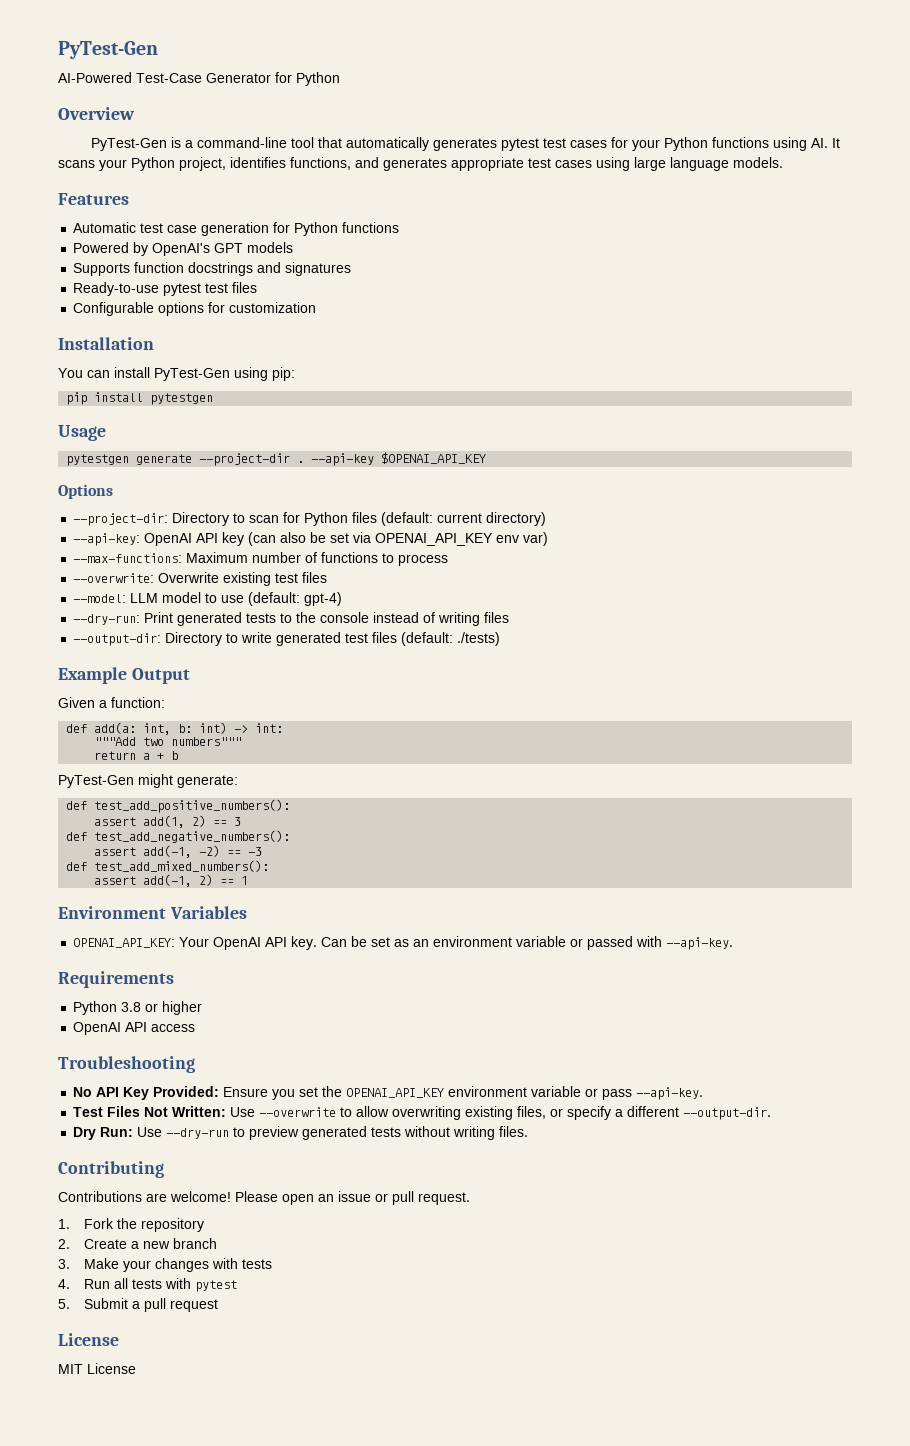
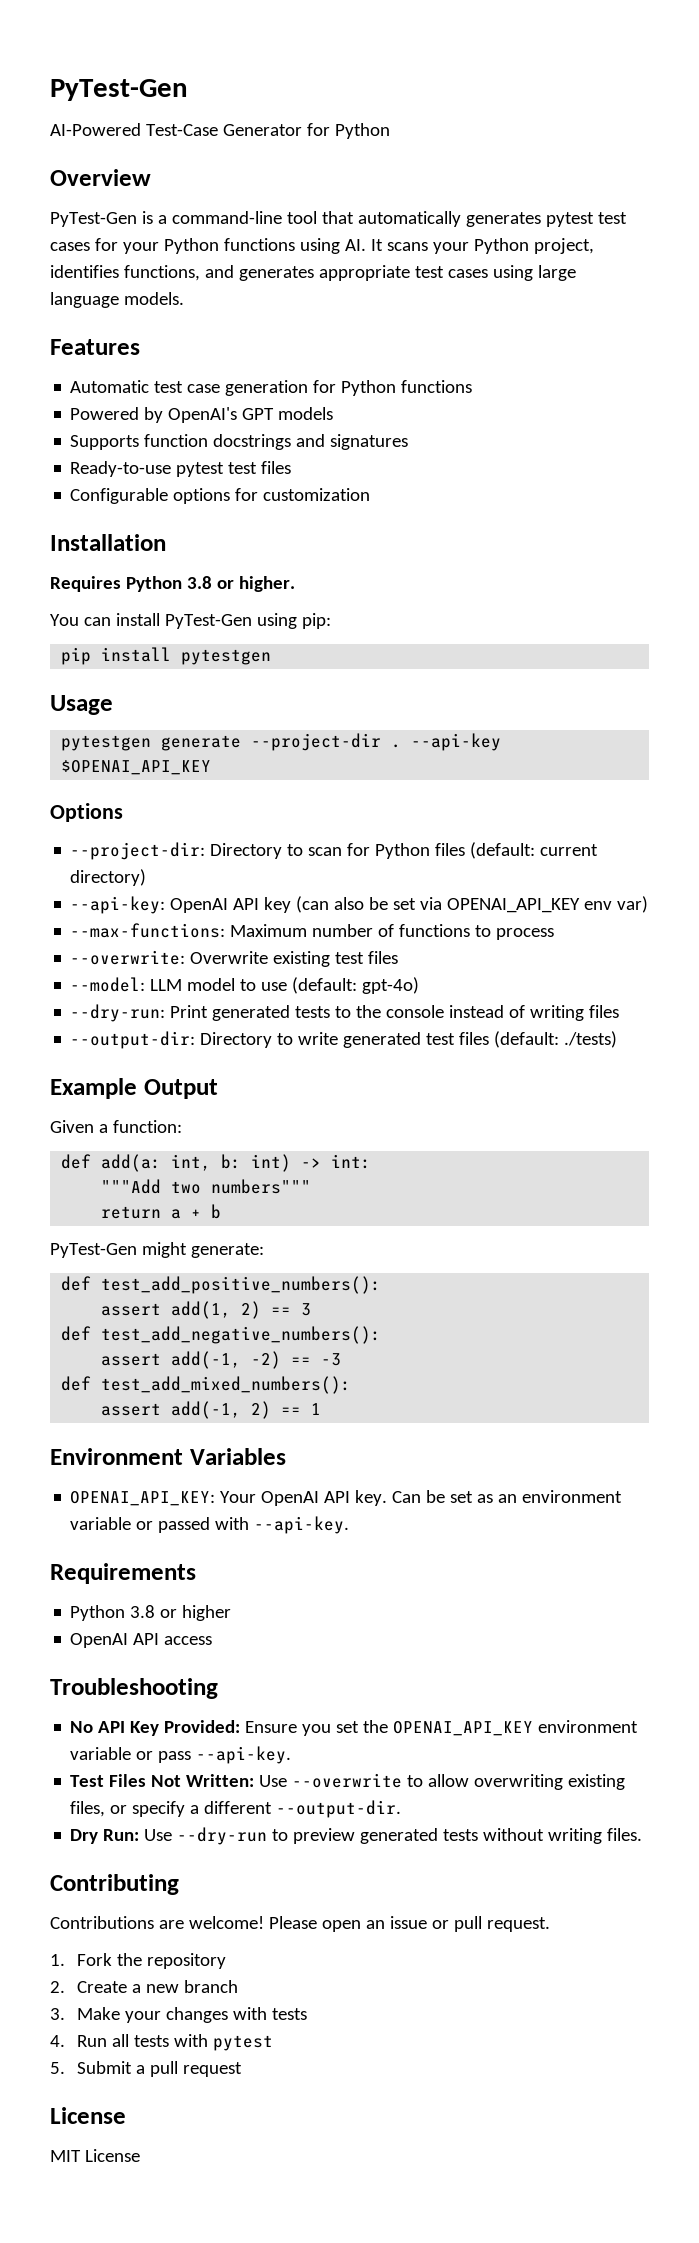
(154, 343) none -> [50,576,295,592] // Requires Python 3.8 or higher.
[304,592,343,606] gpt-4) -> [362,977,420,994] gpt-4o)

